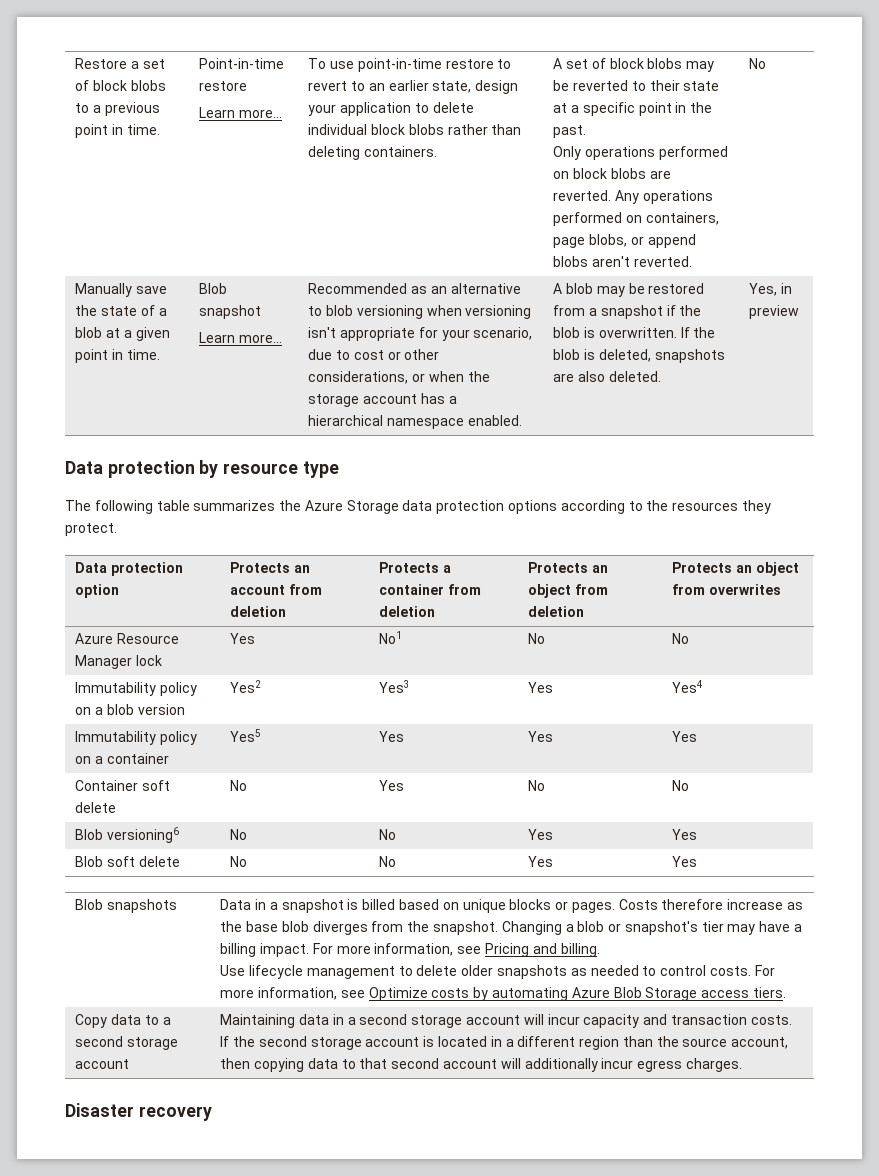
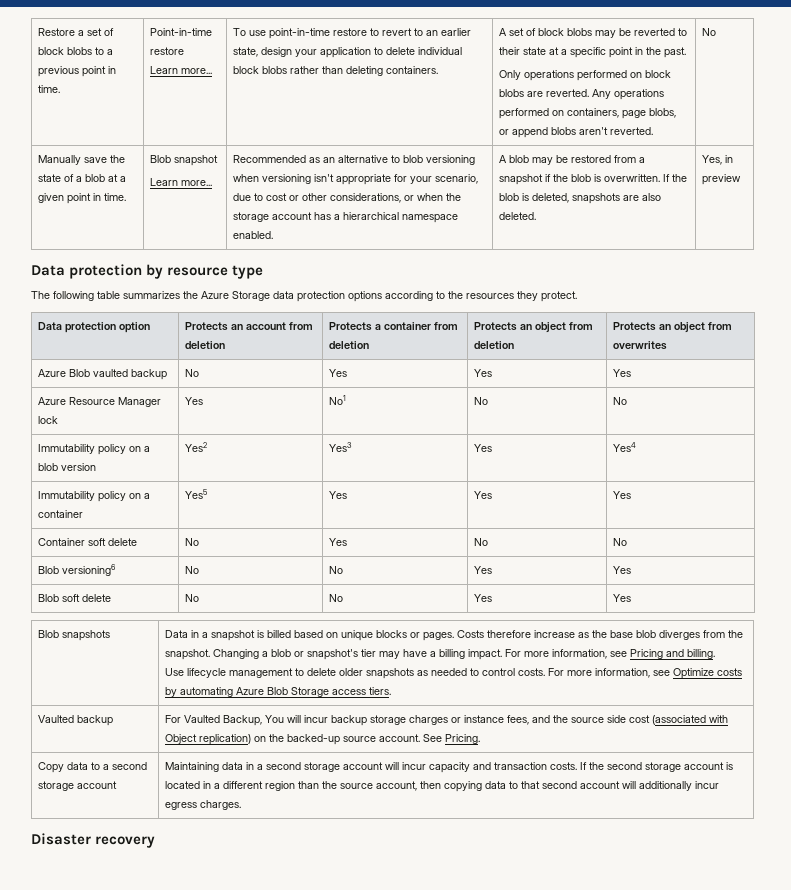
(782, 589) none -> [38,369,168,380] [185,369,200,377] [329,369,348,377] [474,369,493,377] [613,369,632,377] // Azure Blob vaulted backup | No | Yes | Yes | Yes
(786, 992) none -> [38,715,114,726] [165,715,729,726] [165,734,481,745] // Vaulted backup | For Vaulted Backup, You will incur backup storage charges or instance fees, and the source side cost (associated with Object replication) on the backed-up source account. See Pricing.

